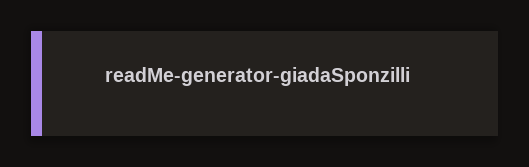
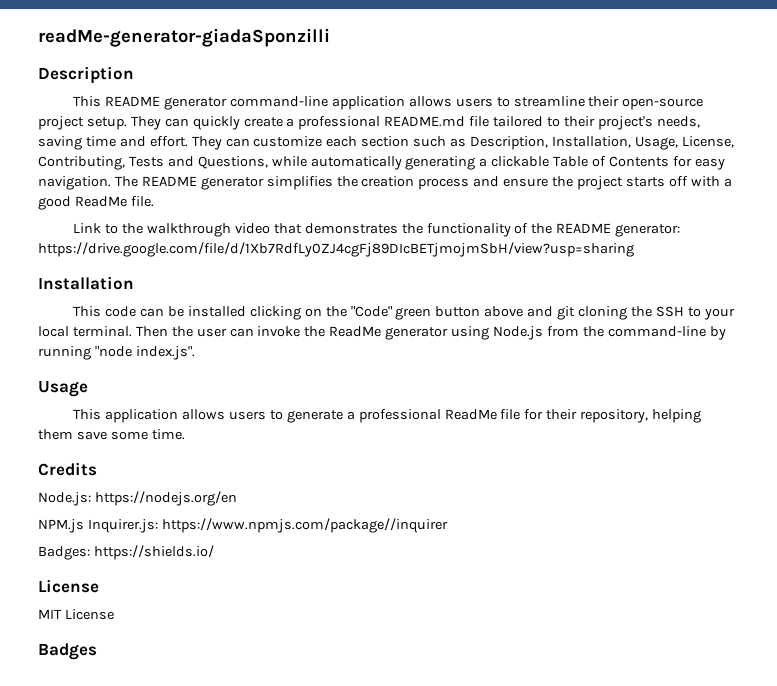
(410, 76) none -> [38,66,134,84] [73,96,704,110] [38,116,700,130] [38,136,734,150] [38,156,725,170] [38,176,732,190] [38,196,154,210] [73,223,681,237] [38,242,634,257] [38,276,134,290] [73,306,735,320] [38,326,726,340] [38,346,195,360] [38,380,88,397] [73,409,702,423] [38,429,185,440] [38,462,97,476] [38,491,237,506] [38,518,448,533] [38,545,214,560] [38,579,99,593] [38,609,114,620] [38,643,97,660] // Description // This README generator command-line application allows users to streamline their open-source project setup. They can quickly create a professional README.md file tailored to their project's needs, saving time and effort. They can customize each section such as Description, Installation, Usage, License, Contributing, Tests and Questions, while automatically generating a clickable Table of Contents for easy navigation. The README generator simplifies the creation process and ensure the project starts off with a good ReadMe file. // Link to the walkthrough video that demonstrates the functionality of the README generator: https://drive.google.com/file/d/1Xb7RdfLy0ZJ4cgFj89DIcBETjmojmSbH/view?usp=sharing // Installation // This code can be installed clicking on the "Code" green button above and git cloning the SSH to your local terminal. Then the user can invoke the ReadMe generator using Node.js from the command-line by running "node index.js". // Usage // This application allows users to generate a professional ReadMe file for their repository, helping them save some time. // Credits // Node.js: https://nodejs.org/en // NPM.js Inquirer.js: https://www.npmjs.com/package//inquirer // Badges: https://shields.io/ // License // MIT License // Badges

